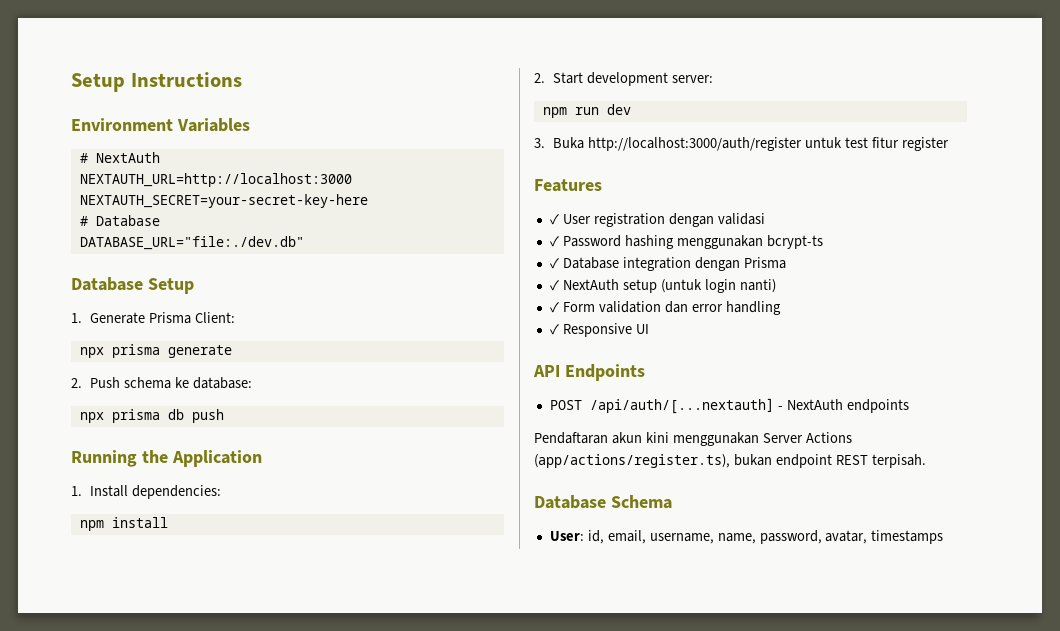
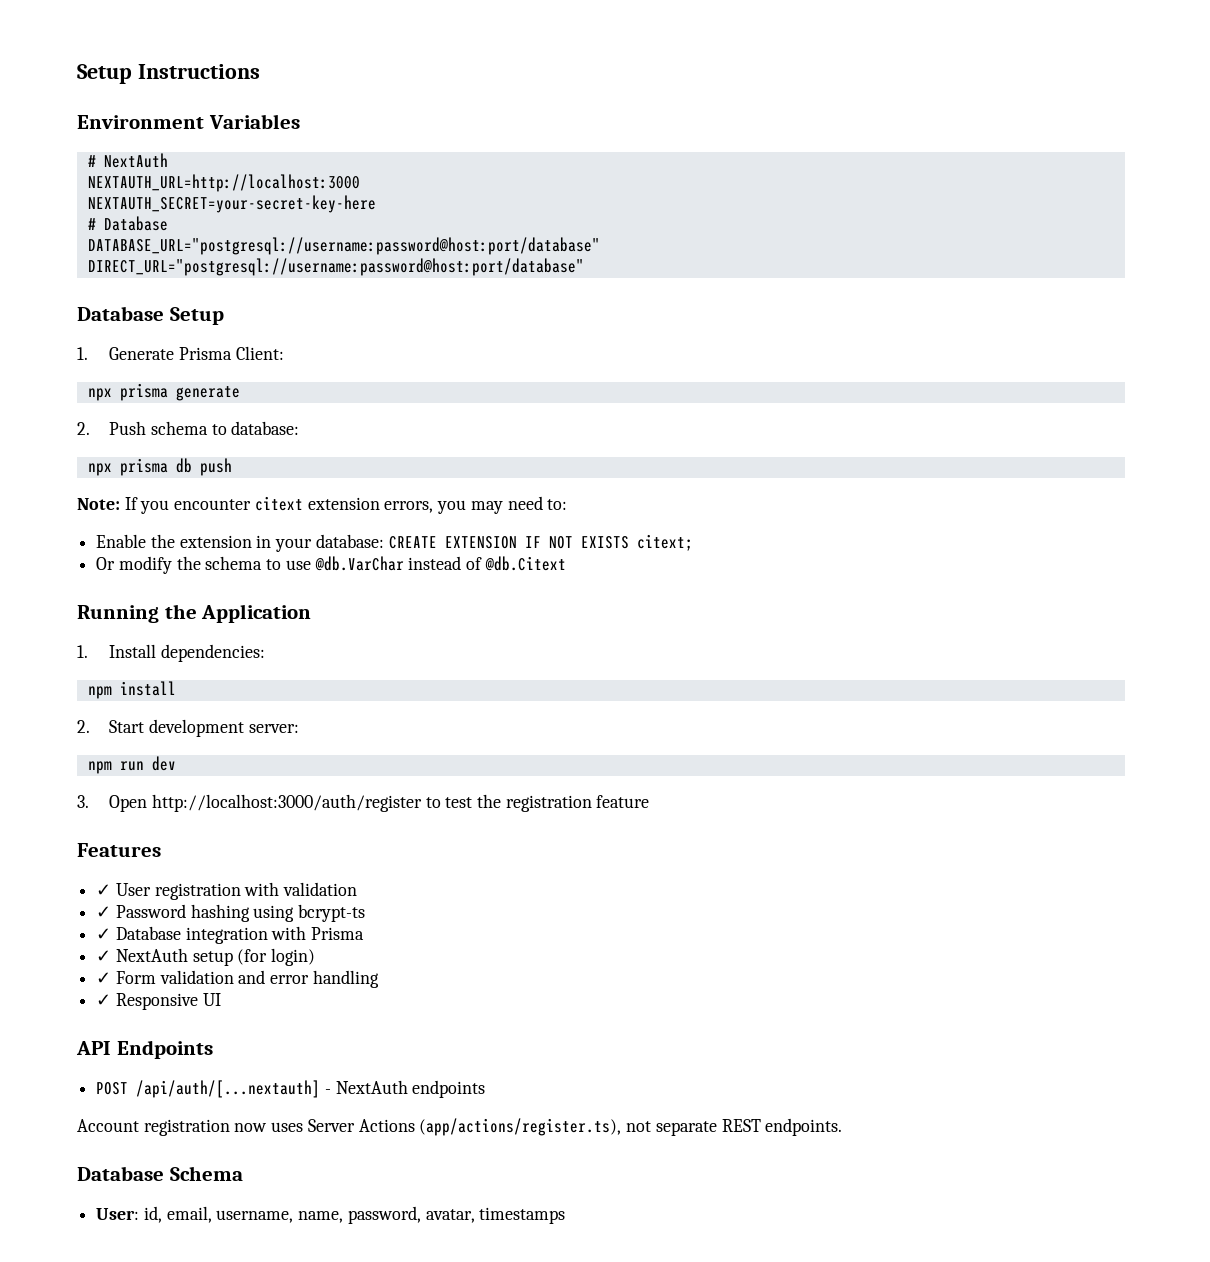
[79,236,304,250] DATABASE_URL="file:./dev.db" -> [87,237,600,255] [87,258,584,276] DATABASE_URL="postgresql://username:password@host:port/database" // DIRECT_URL="postgresql://username:password@host:port/database"
[174,377,189,388] ke -> [211,424,227,435] to
(224, 416) none -> [77,496,568,514] [96,534,693,552] [96,556,566,574] // Note: If you encounter citext extension errors, you may need to: // Enable the extension in your database: CREATE EXTENSION IF NOT EXISTS citext; // Or modify the schema to use @db.VarChar instead of @db.Citext
[553,137,949,151] Buka http://localhost:3000/auth/register untuk test fitur register -> [109,794,650,812] Open http://localhost:3000/auth/register to test the registration feature
[668,213,765,227] dengan validasi -> [244,882,358,896] with validation
[676,235,763,249] menggunakan -> [253,905,295,922] using
[694,257,740,271] dengan -> [271,926,307,940] with
[660,279,776,293] (untuk login nanti) -> [237,948,316,966] (for login)
[664,301,688,313] dan -> [238,970,266,984] and
[534,432,852,446] [534,454,926,468] Pendaftaran akun kini menggunakan Server Actions (app/actions/register.ts), bukan endpoint REST terpisah. -> [77,1118,843,1136] Account registration now uses Server Actions (app/actions/register.ts), not separate REST endpoints.

